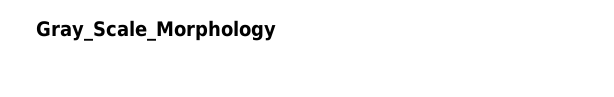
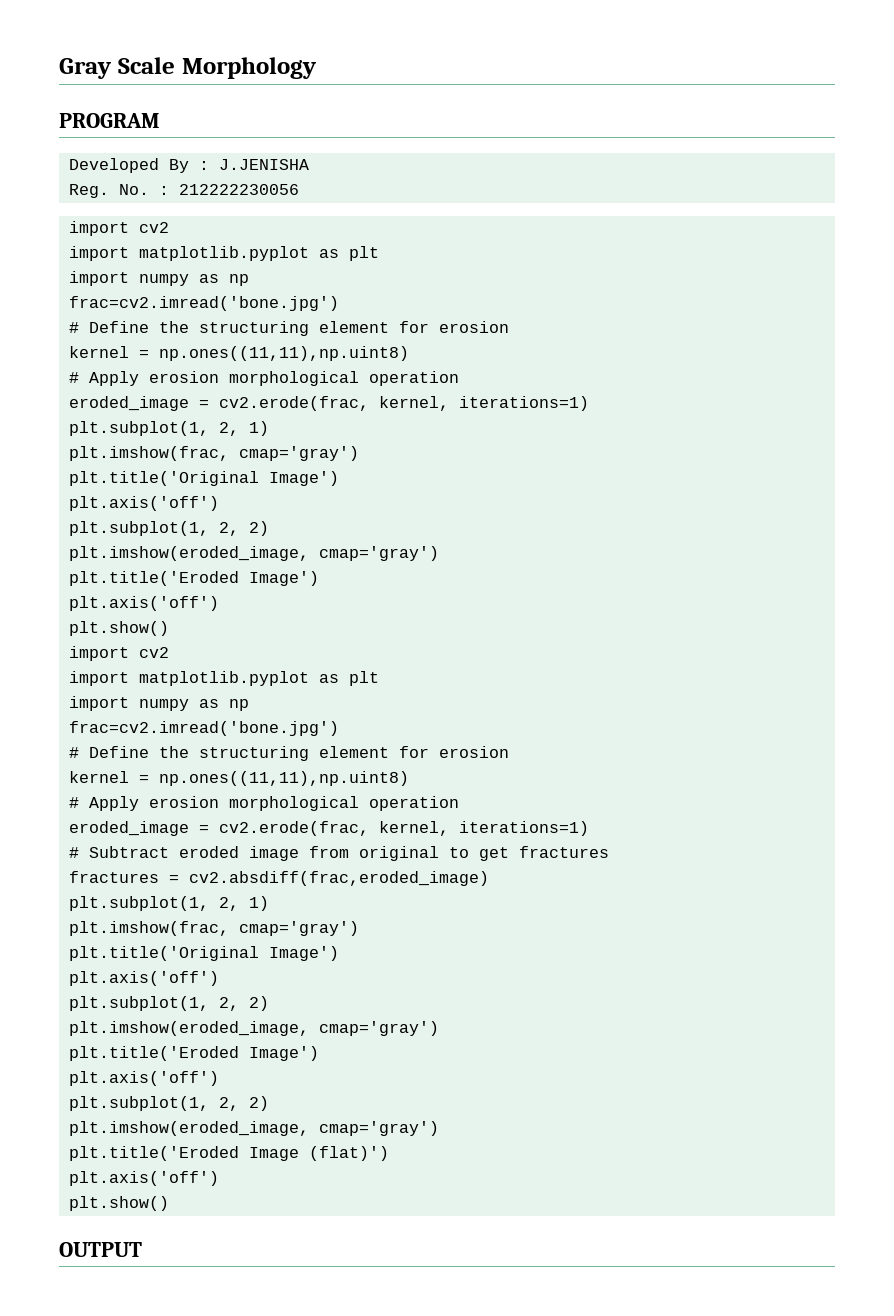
[36,20,276,41] Gray_Scale_Morphology -> [59,57,317,79] [59,113,160,128] [68,158,309,173] [68,184,299,198] [68,221,169,236] [68,246,379,261] [68,271,249,286] [68,296,339,311] [68,321,509,336] [68,346,409,361] [68,371,459,386] [68,396,589,411] [68,421,269,436] [68,446,359,461] [68,471,339,486] [68,496,219,511] [68,521,269,536] [68,546,439,561] [68,571,319,586] [68,596,219,611] [68,621,169,636] [68,646,169,661] [68,671,379,686] [68,696,249,711] [68,721,339,736] [68,746,509,761] [68,771,409,786] [68,796,459,811] [68,821,589,836] [68,846,609,861] [68,871,489,886] [68,896,269,911] [68,921,359,936] [68,946,339,961] [68,971,219,986] [68,996,269,1011] [68,1021,439,1036] [68,1046,319,1061] [68,1071,219,1086] [68,1096,269,1111] [68,1121,439,1136] [68,1146,389,1161] [68,1171,219,1186] [68,1196,169,1211] [59,1242,142,1257] Gray Scale Morphology // PROGRAM // Developed By : J.JENISHA // Reg. No. : 212222230056 // import cv2 // import matplotlib.pyplot as plt // import numpy as np // frac=cv2.imread('bone.jpg') // # Define the structuring element for erosion // kernel = np.ones((11,11),np.uint8) // # Apply erosion morphological operation // eroded_image = cv2.erode(frac, kernel, iterations=1) // plt.subplot(1, 2, 1) // plt.imshow(frac, cmap='gray') // plt.title('Original Image') // plt.axis('off') // plt.subplot(1, 2, 2) // plt.imshow(eroded_image, cmap='gray') // plt.title('Eroded Image') // plt.axis('off') // plt.show() // import cv2 // import matplotlib.pyplot as plt // import numpy as np // frac=cv2.imread('bone.jpg') // # Define the structuring element for erosion // kernel = np.ones((11,11),np.uint8) // # Apply erosion morphological operation // eroded_image = cv2.erode(frac, kernel, iterations=1) // # Subtract eroded image from original to get fractures // fractures = cv2.absdiff(frac,eroded_image) // plt.subplot(1, 2, 1) // plt.imshow(frac, cmap='gray') // plt.title('Original Image') // plt.axis('off') // plt.subplot(1, 2, 2) // plt.imshow(eroded_image, cmap='gray') // plt.title('Eroded Image') // plt.axis('off') // plt.subplot(1, 2, 2) // plt.imshow(eroded_image, cmap='gray') // plt.title('Eroded Image (flat)') // plt.axis('off') // plt.show() // OUTPUT

